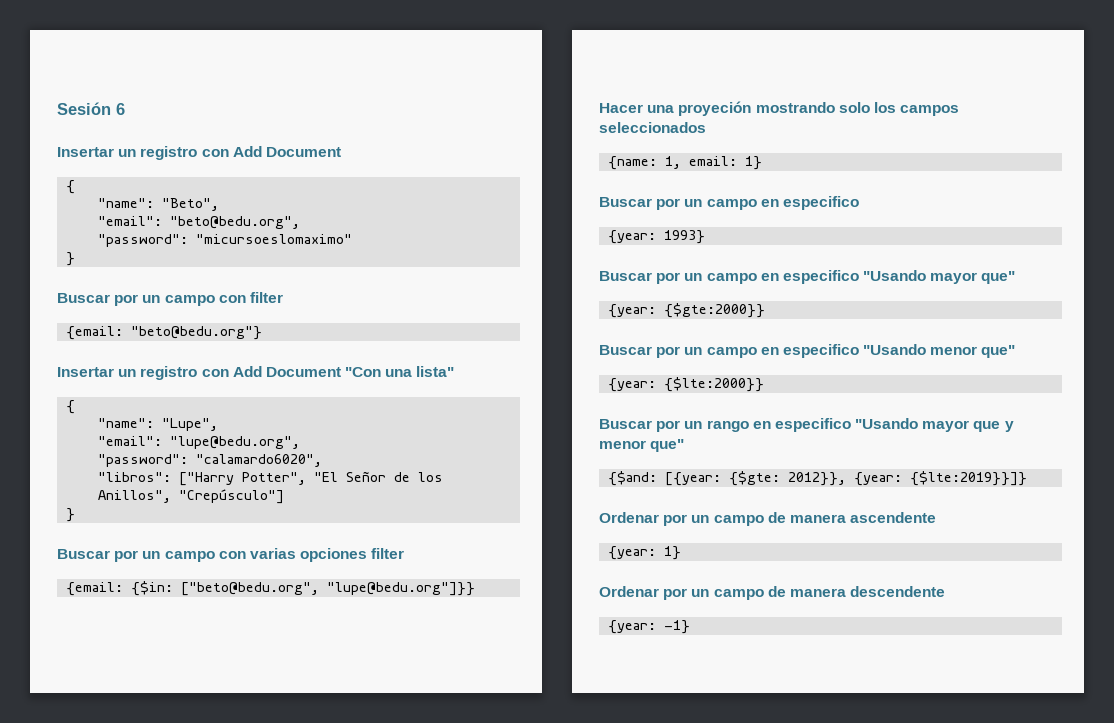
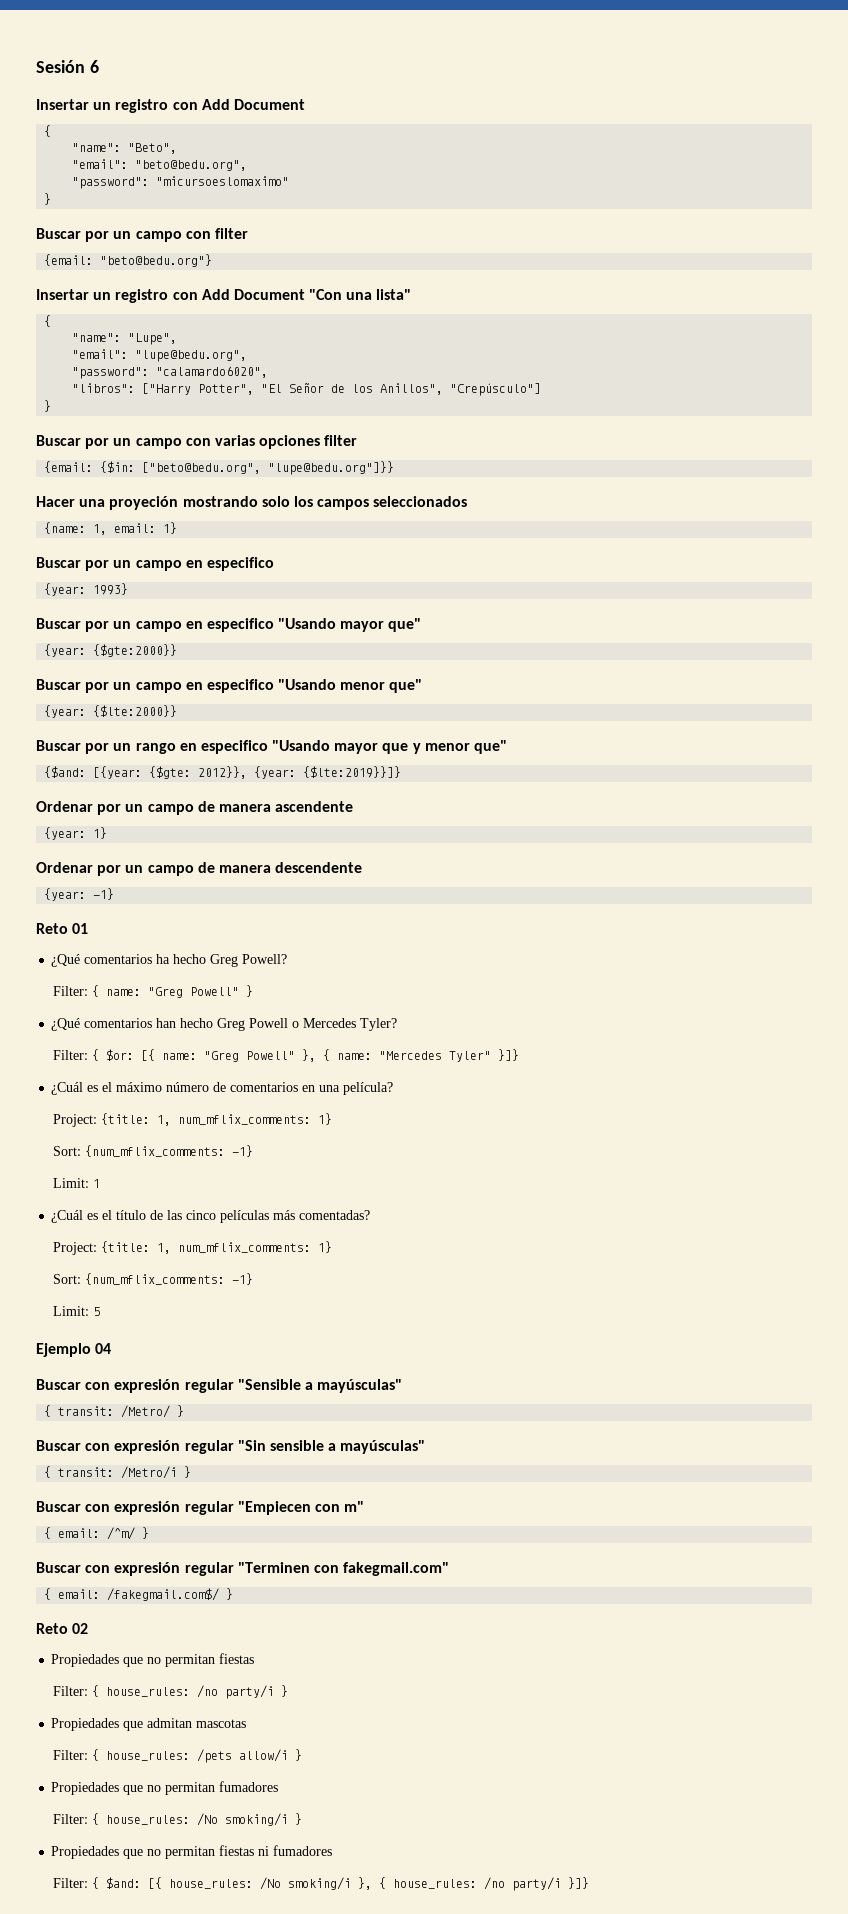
(690, 627) none -> [36,923,89,934] [51,954,288,967] [52,985,253,998] [51,1018,398,1031] [52,1049,519,1062] [51,1082,394,1095] [52,1113,332,1127] [52,1145,253,1157] [52,1178,100,1188] [51,1210,371,1223] [52,1241,332,1255] [52,1273,253,1285] [52,1306,100,1316] [36,1343,112,1357] [36,1379,403,1393] [44,1405,185,1418] [36,1440,426,1454] [44,1466,192,1479] [36,1501,365,1515] [44,1527,150,1540] [36,1562,450,1576] [44,1588,234,1601] [36,1623,89,1634] [51,1653,255,1667] [52,1685,288,1699] [51,1718,247,1731] [52,1749,302,1763] [51,1781,279,1795] [52,1813,302,1826] [51,1845,333,1859] [52,1877,589,1891] // Reto 01 // ¿Qué comentarios ha hecho Greg Powell? // Filter: { name: "Greg Powell" } // ¿Qué comentarios han hecho Greg Powell o Mercedes Tyler? // Filter: { $or: [{ name: "Greg Powell" }, { name: "Mercedes Tyler" }]} // ¿Cuál es el máximo número de comentarios en una película? // Project: {title: 1, num_mflix_comments: 1} // Sort: {num_mflix_comments: -1} // Limit: 1 // ¿Cuál es el título de las cinco películas más comentadas? // Project: {title: 1, num_mflix_comments: 1} // Sort: {num_mflix_comments: -1} // Limit: 5 // Ejemplo 04 // Buscar con expresión regular "Sensible a mayúsculas" // { transit: /Metro/ } // Buscar con expresión regular "Sin sensible a mayúsculas" // { transit: /Metro/i } // Buscar con expresión regular "Empiecen con m" // { email: /^m/ } // Buscar con expresión regular "Terminen con fakegmail.com" // { email: /fakegmail.com$/ } // Reto 02 // Propiedades que no permitan fiestas // Filter: { house_rules: /no party/i } // Propiedades que admitan mascotas // Filter: { house_rules: /pets allow/i } // Propiedades que no permitan fumadores // Filter: { house_rules: /No smoking/i } // Propiedades que no permitan fiestas ni fumadores // Filter: { $and: [{ house_rules: /No smoking/i }, { house_rules: /no party/i }]}

